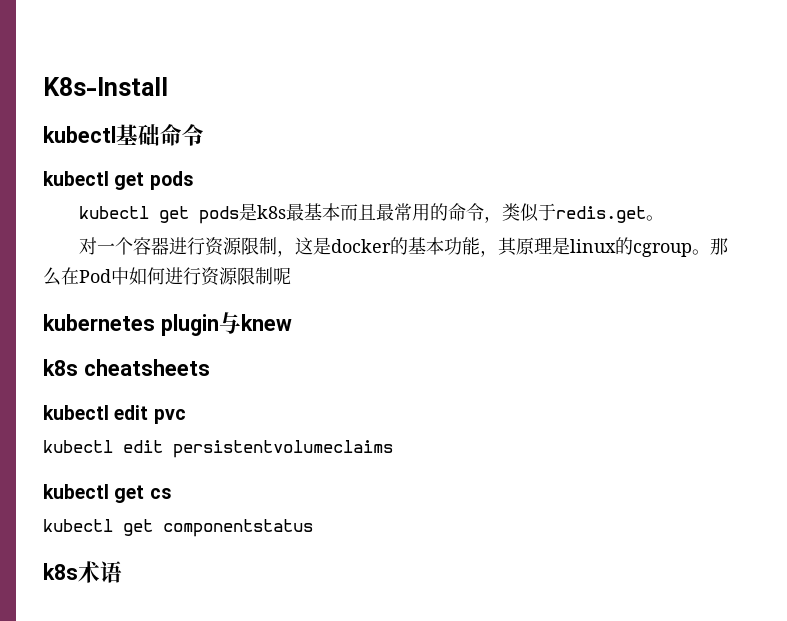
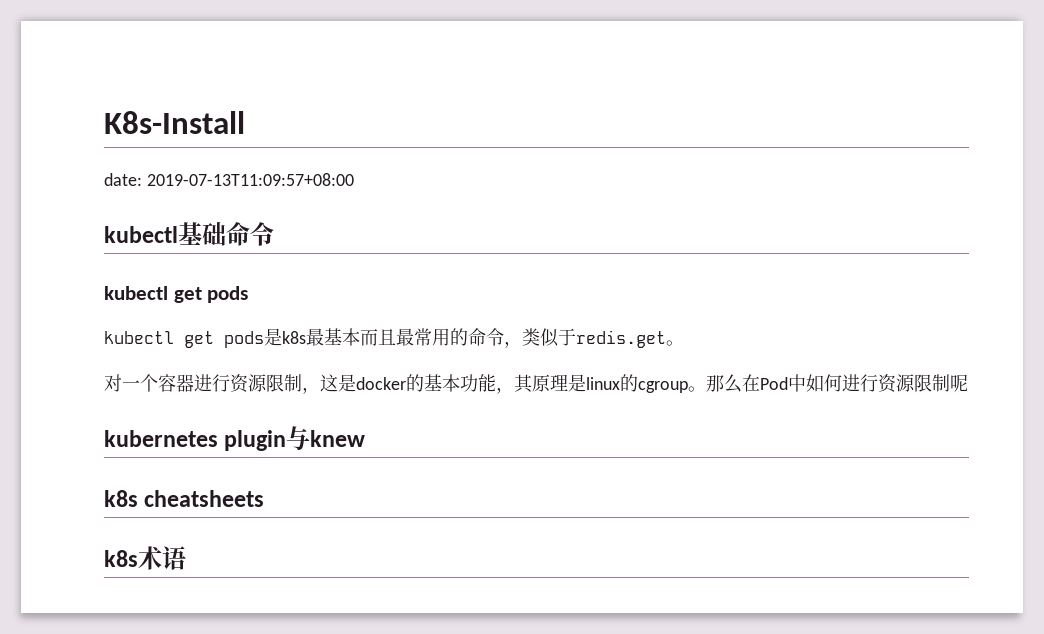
(168, 86) none -> [104,173,354,186] // date: 2019-07-13T11:09:57+08:00
[43,405,186,424] [43,440,393,458] [43,484,171,503] [43,519,313,537] // kubectl edit pvc // kubectl edit persistentvolumeclaims // kubectl get cs // kubectl get componentstatus -> (265, 498) none

